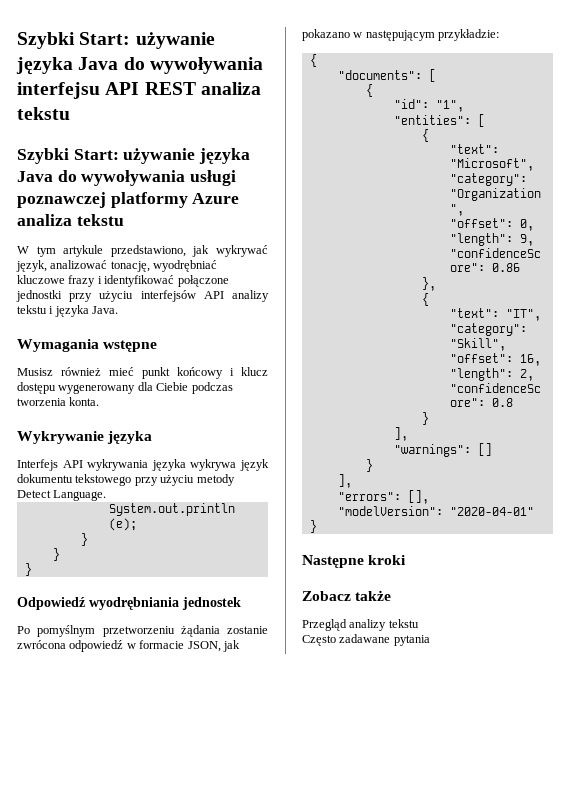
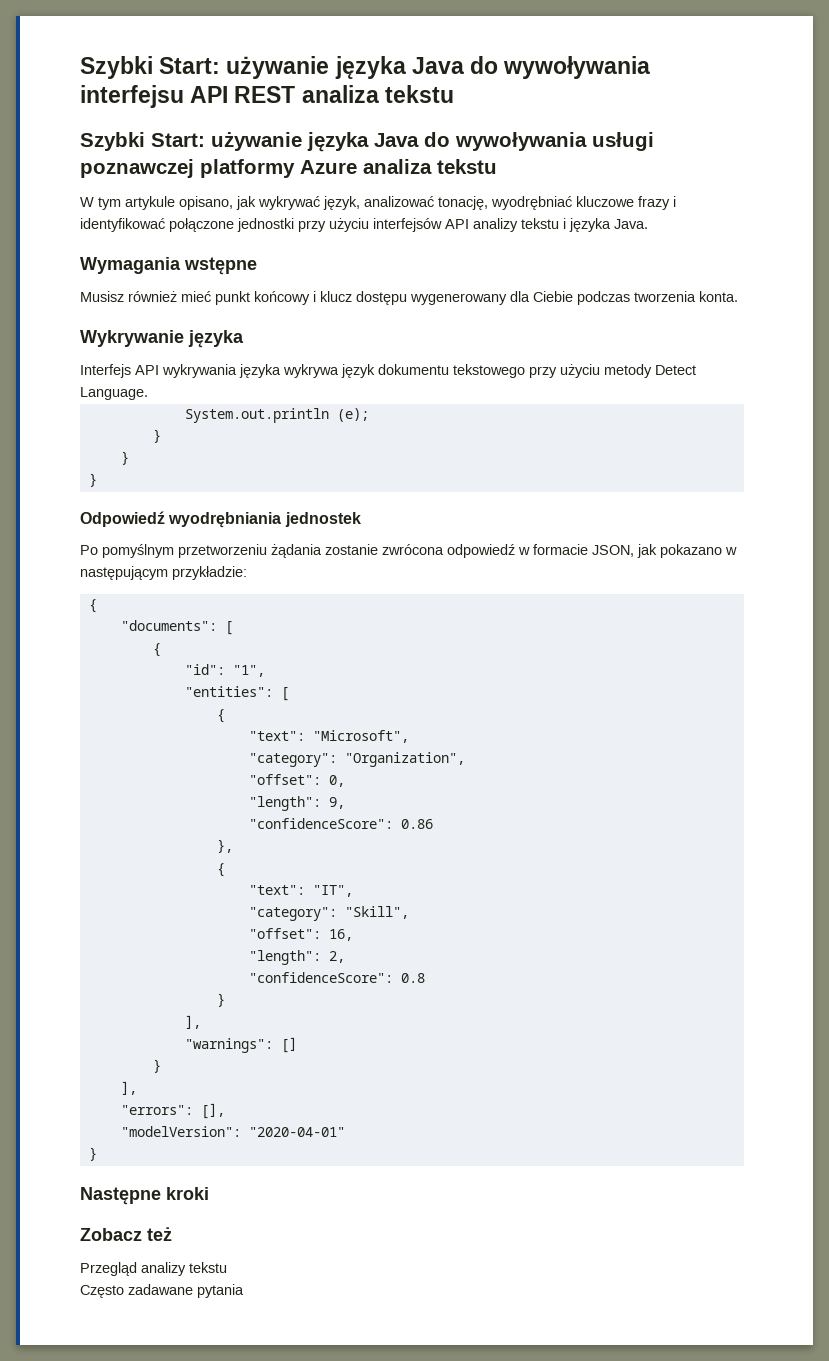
[110,245,186,257] przedstawiono, -> [179,196,233,210] opisano,
[355,590,392,601] także -> [147,1227,172,1241] też

